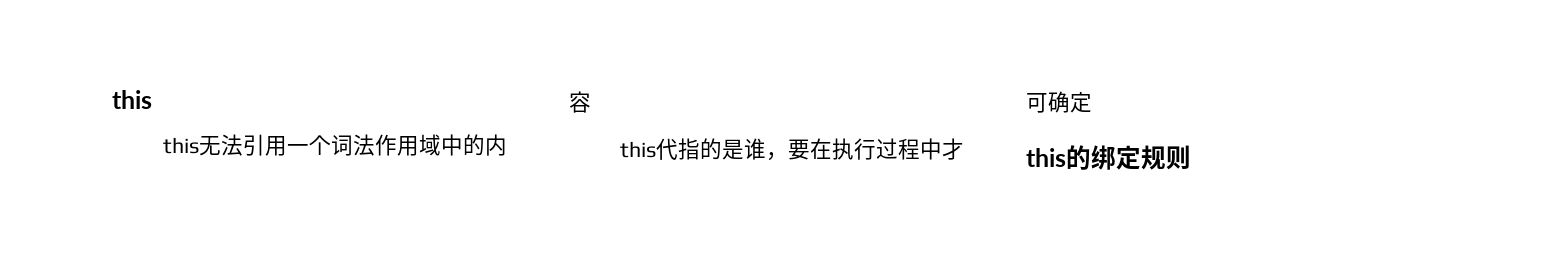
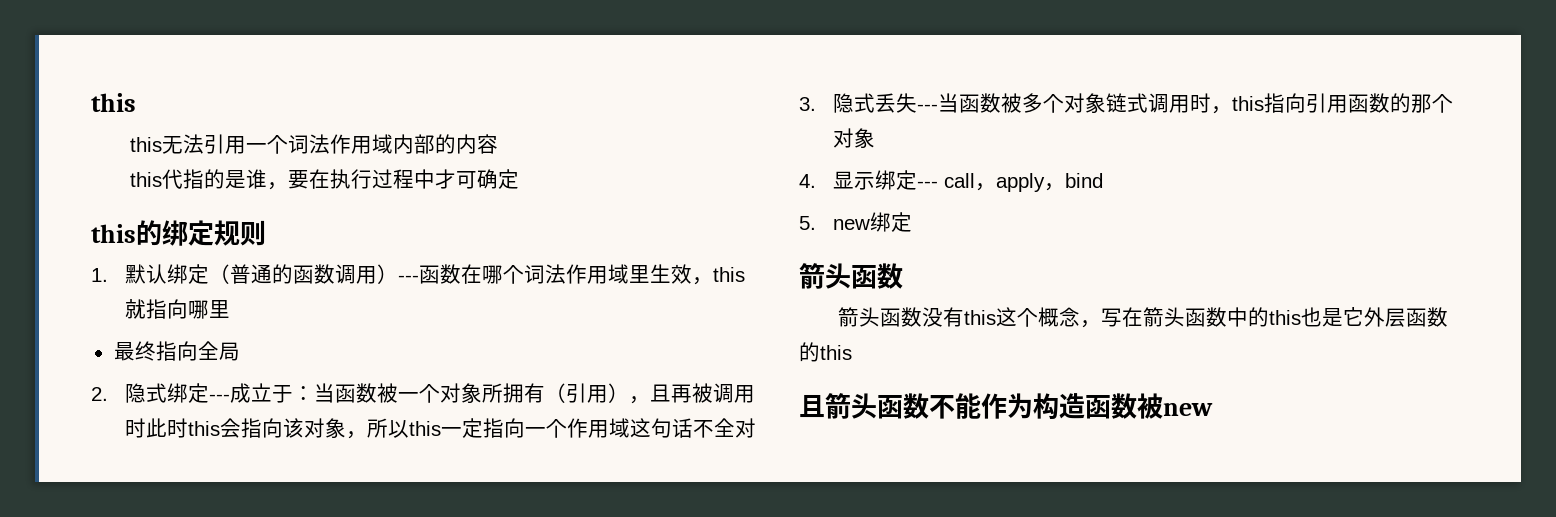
[441,134,464,156] 中 -> [393,134,436,154] 内部
(1191, 157) none -> [91,264,745,285] [124,299,230,319] [113,341,240,361] [91,383,755,404] [124,418,756,439] [799,93,1453,114] [832,128,875,148] [799,170,1103,192] [799,212,912,232] [799,263,903,289] [838,307,1449,328] [799,342,852,362] [799,393,1213,419] // 1.默认绑定（普通的函数调用）---函数在哪个词法作用域里生效，this就指向哪里 // 最终指向全局 // 2.隐式绑定---成立于：当函数被一个对象所拥有（引用），且再被调用时此时this会指向该对象，所以this一定指向一个作用域这句话不全对 // 3.隐式丢失---当函数被多个对象链式调用时，this指向引用函数的那个对象 // 4.显示绑定--- call，apply，bind // 5. new绑定 // 箭头函数 // 箭头函数没有this这个概念，写在箭头函数中的this也是它外层函数的this // 且箭头函数不能作为构造函数被new

